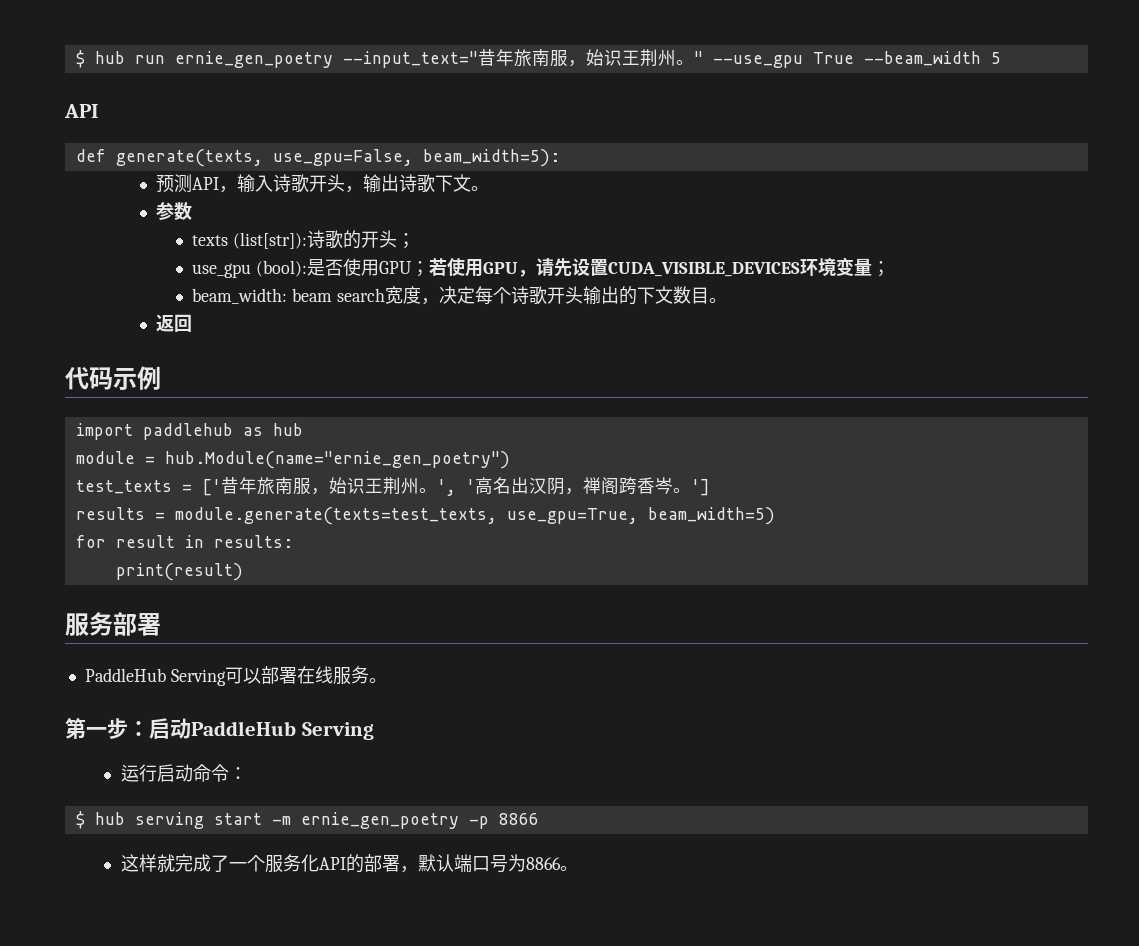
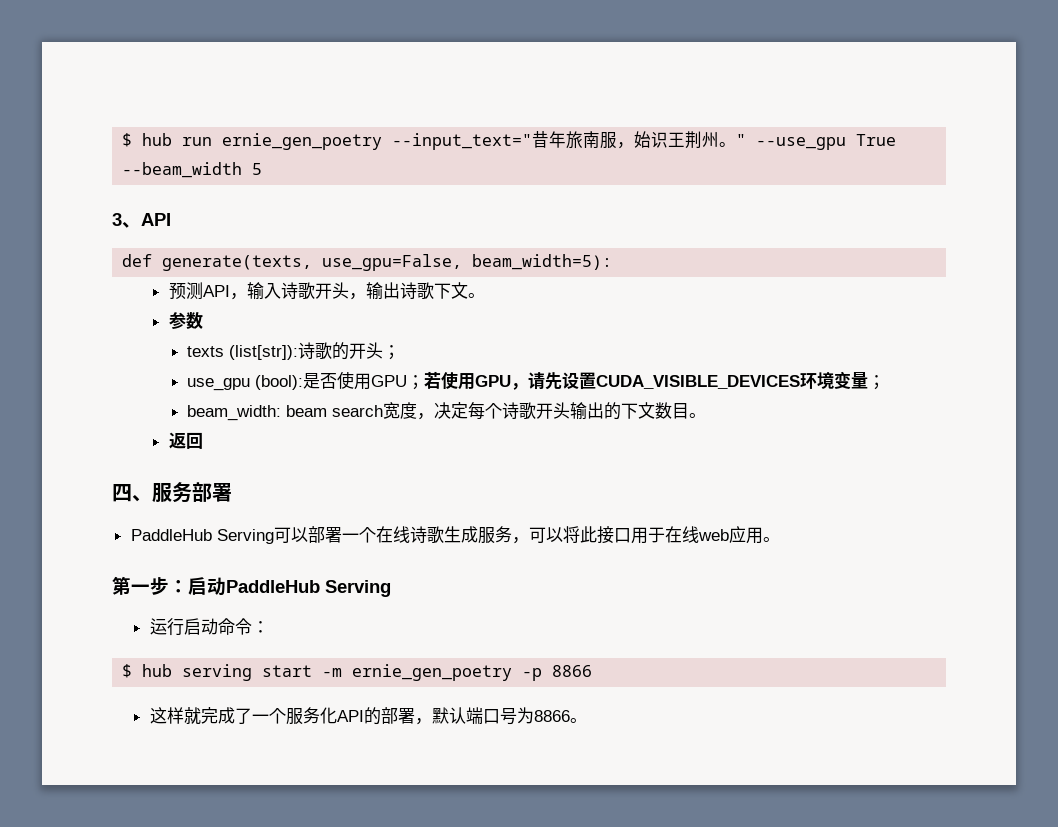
(1001, 58) none -> [112,213,141,228] 3、
[65,366,161,390] [75,423,303,440] [75,451,510,469] [75,477,710,496] [75,507,775,525] [75,535,293,548] [115,563,243,581] 代码示例 // import paddlehub as hub // module = hub.Module(name="ernie_gen_poetry") // test_texts = ['昔年旅南服，始识王荆州。', '高名出汉阴，禅阁跨香岑。'] // results = module.generate(texts=test_texts, use_gpu=True, beam_width=5) // for result in results: // print(result) // -> [112,484,152,502] 四、
[296,666,369,685] 在线服务 -> [341,526,763,544] 一个在线诗歌生成服务，可以将此接口用于在线web应用

